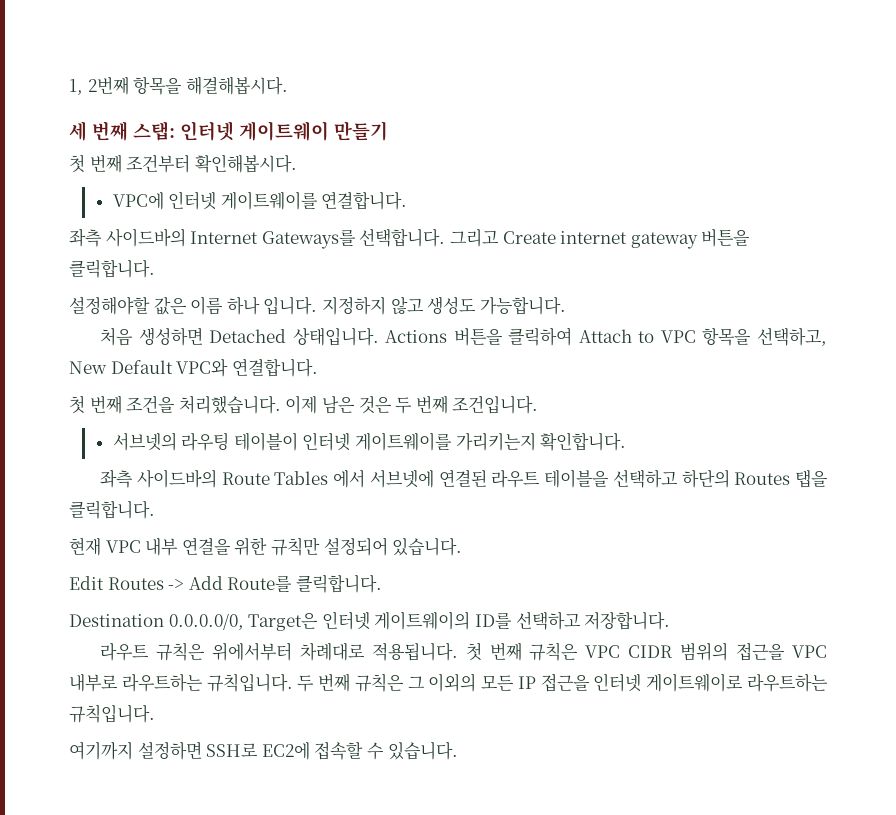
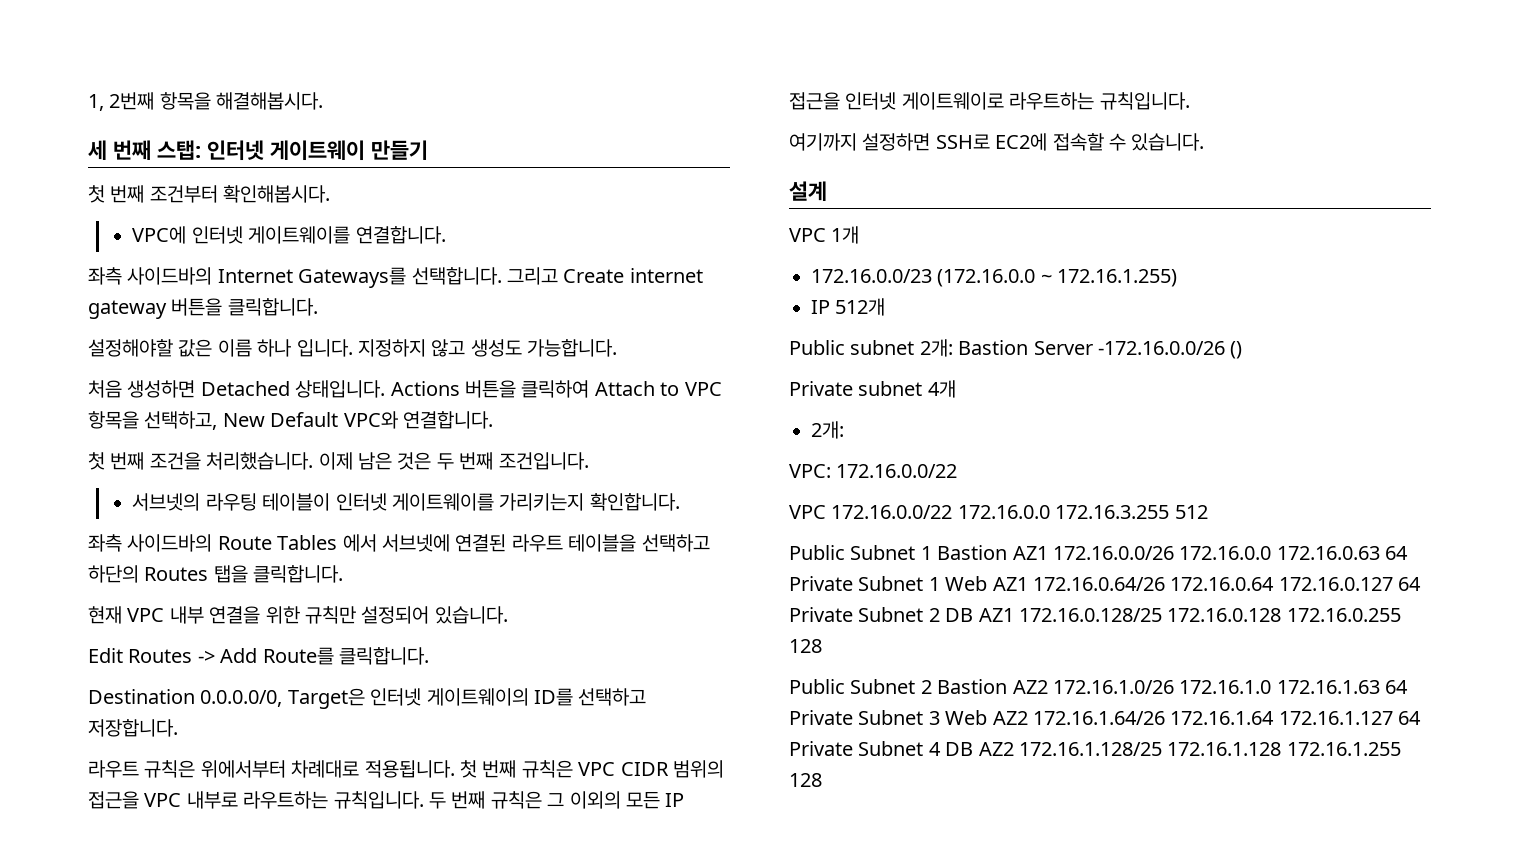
(458, 751) none -> [789,181,827,201] [789,226,860,244] [811,269,1178,287] [811,298,886,316] [789,339,1243,359] [789,380,956,398] [811,421,844,439] [789,464,958,478] [789,505,1208,519] [789,545,1409,560] [789,576,1422,591] [789,607,1401,622] [789,639,822,653] [789,679,1409,694] [789,710,1422,725] [789,741,1401,756] [789,773,822,787] // 설계 // VPC 1개 // 172.16.0.0/23 (172.16.0.0 ~ 172.16.1.255) // IP 512개 // Public subnet 2개: Bastion Server -172.16.0.0/26 () // Private subnet 4개 // 2개: // VPC: 172.16.0.0/22 // VPC 172.16.0.0/22 172.16.0.0 172.16.3.255 512 // Public Subnet 1 Bastion AZ1 172.16.0.0/26 172.16.0.0 172.16.0.63 64 Private Subnet 1 Web AZ1 172.16.0.64/26 172.16.0.64 172.16.0.127 64 Private Subnet 2 DB AZ1 172.16.0.128/25 172.16.0.128 172.16.0.255 128 // Public Subnet 2 Bastion AZ2 172.16.1.0/26 172.16.1.0 172.16.1.63 64 Private Subnet 3 Web AZ2 172.16.1.64/26 172.16.1.64 172.16.1.127 64 Private Subnet 4 DB AZ2 172.16.1.128/25 172.16.1.128 172.16.1.255 128

